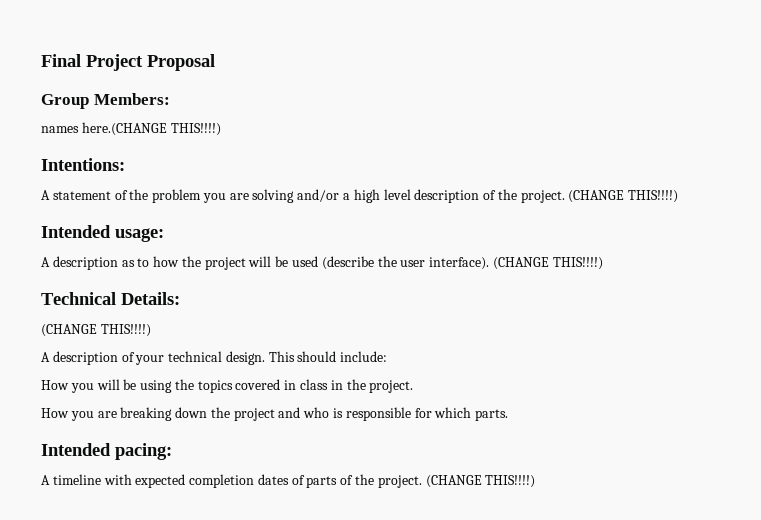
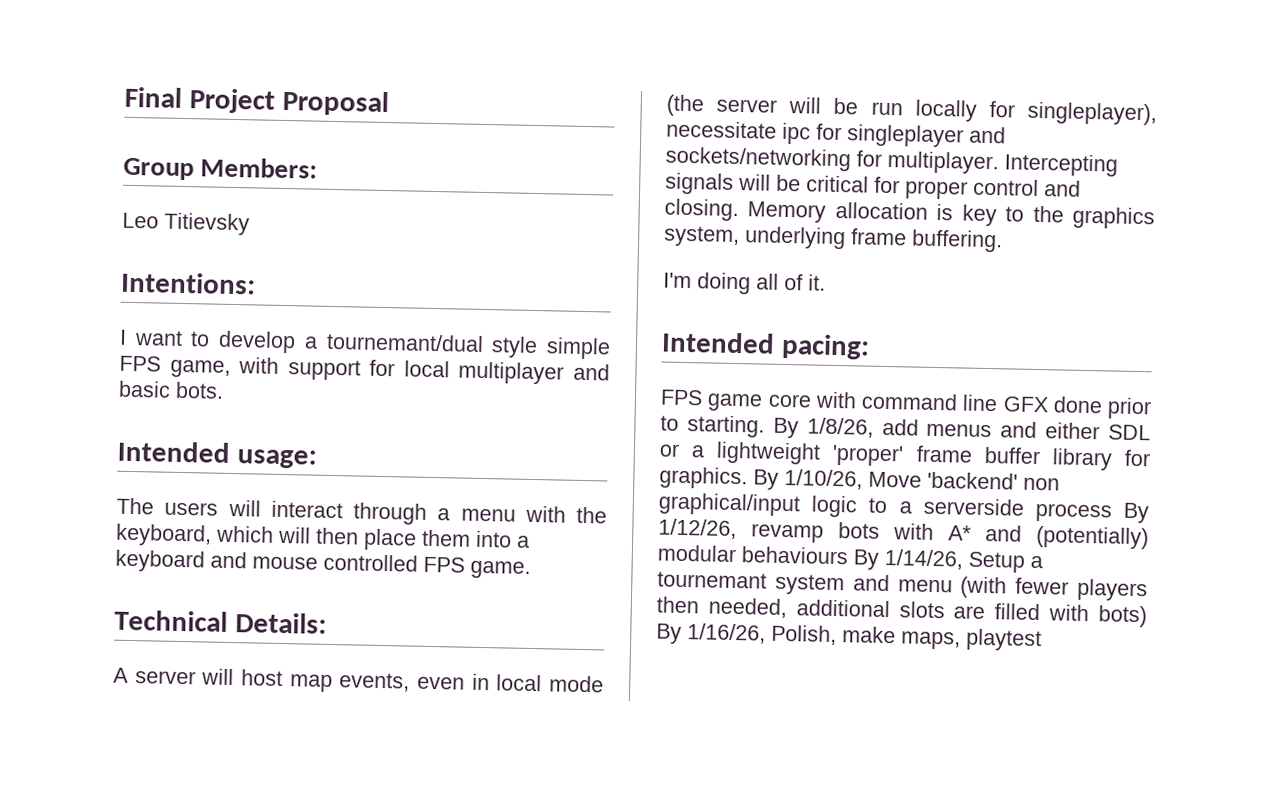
[41,122,221,136] [41,158,125,171] [41,189,679,203] [41,225,164,242] [41,256,603,270] names here.(CHANGE THIS!!!!) // Intentions: // A statement of the problem you are solving and/or a high level description of the project. (CHANGE THIS!!!!) // Intended usage: // A description as to how the project will be used (describe the user interface). (CHANGE THIS!!!!) -> [122,212,250,236] [120,271,256,295] [119,329,611,360] [119,355,610,385] [118,380,224,399] [117,440,317,469] [116,497,607,525] [115,523,530,551] [115,549,531,579] Leo Titievsky // Intentions: // I want to develop a tournemant/dual style simple FPS game, with support for local multiplayer and basic bots. // Intended usage: // The users will interact through a menu with the keyboard, which will then place them into a keyboard and mouse controlled FPS game.
[41,324,151,337] [41,351,388,365] [41,379,414,393] [41,407,509,421] [41,443,172,460] [41,474,536,488] // (CHANGE THIS!!!!) // A description of your technical design. This should include: // How you will be using the topics covered in class in the project. // How you are breaking down the project and who is responsible for which parts. // Intended pacing: // A timeline with expected completion dates of parts of the project. (CHANGE THIS!!!!) -> [113,667,604,693] [666,94,1157,126] [666,120,1006,148] [665,146,1118,177] [665,172,1081,200] [664,198,1155,230] [663,225,1003,253] [663,272,826,295] [661,331,870,360] [660,389,1152,420] [660,415,1151,441] [659,441,1151,471] [659,466,1060,491] [658,492,1149,524] [658,518,1149,550] [657,544,1043,573] [657,571,1148,602] [656,596,1147,628] [656,623,1042,652] // A server will host map events, even in local mode (the server will be run locally for singleplayer), necessitate ipc for singleplayer and sockets/networking for multiplayer. Intercepting signals will be critical for proper control and closing. Memory allocation is key to the graphics system, underlying frame buffering. // I'm doing all of it. // Intended pacing: // FPS game core with command line GFX done prior to starting. By 1/8/26, add menus and either SDL or a lightweight 'proper' frame buffer library for graphics. By 1/10/26, Move 'backend' non graphical/input logic to a serverside process By 1/12/26, revamp bots with A* and (potentially) modular behaviours By 1/14/26, Setup a tournemant system and menu (with fewer players then needed, additional slots are filled with bots) By 1/16/26, Polish, make maps, playtest

